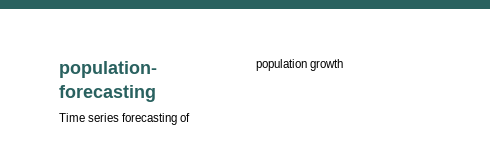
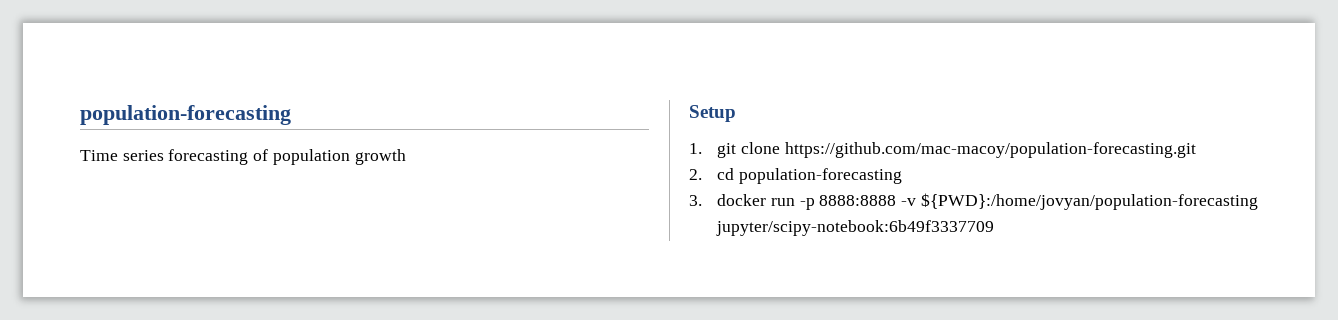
(344, 65) none -> [689,105,736,122] [689,142,1196,158] [689,168,902,184] [689,193,1258,210] [716,220,995,236] // Setup // 1. git clone https://github.com/mac-macoy/population-forecasting.git // 2. cd population-forecasting // 3. docker run -p 8888:8888 -v ${PWD}:/home/jovyan/population-forecasting jupyter/scipy-notebook:6b49f3337709

